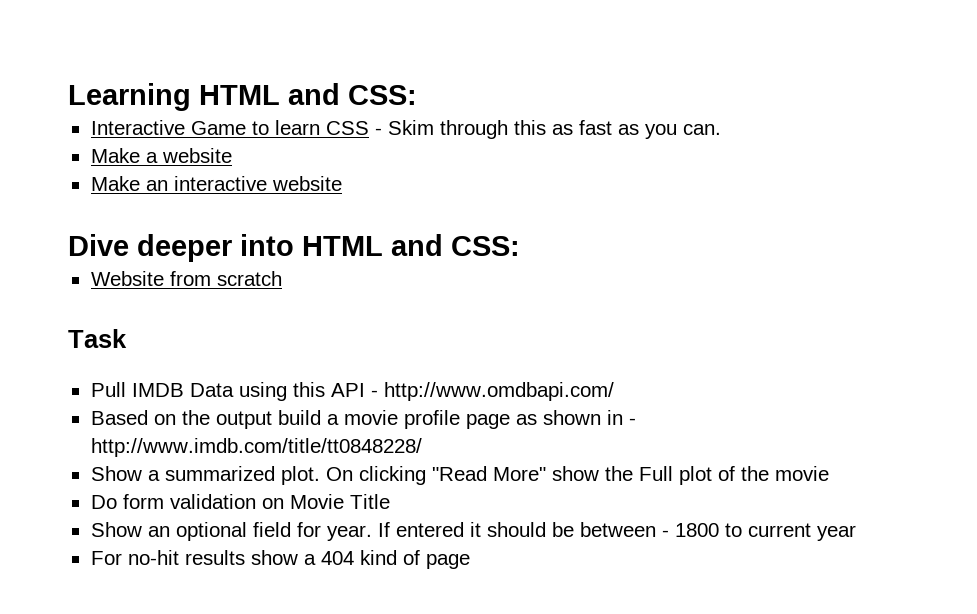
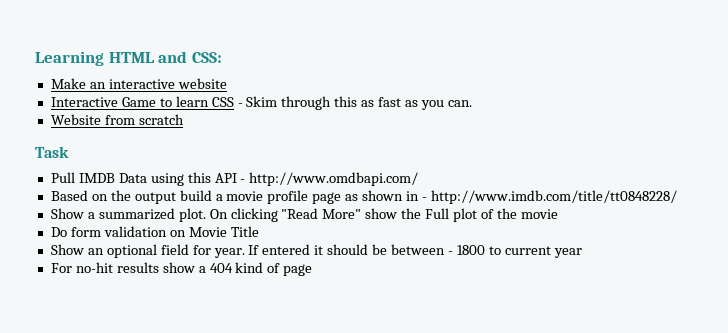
(417, 95) none -> [50,78,227,89] // Make an interactive website
[90,148,232,163] [90,176,342,191] [68,234,520,262] // Make a website // Make an interactive website // Dive deeper into HTML and CSS: -> (472, 103) none

